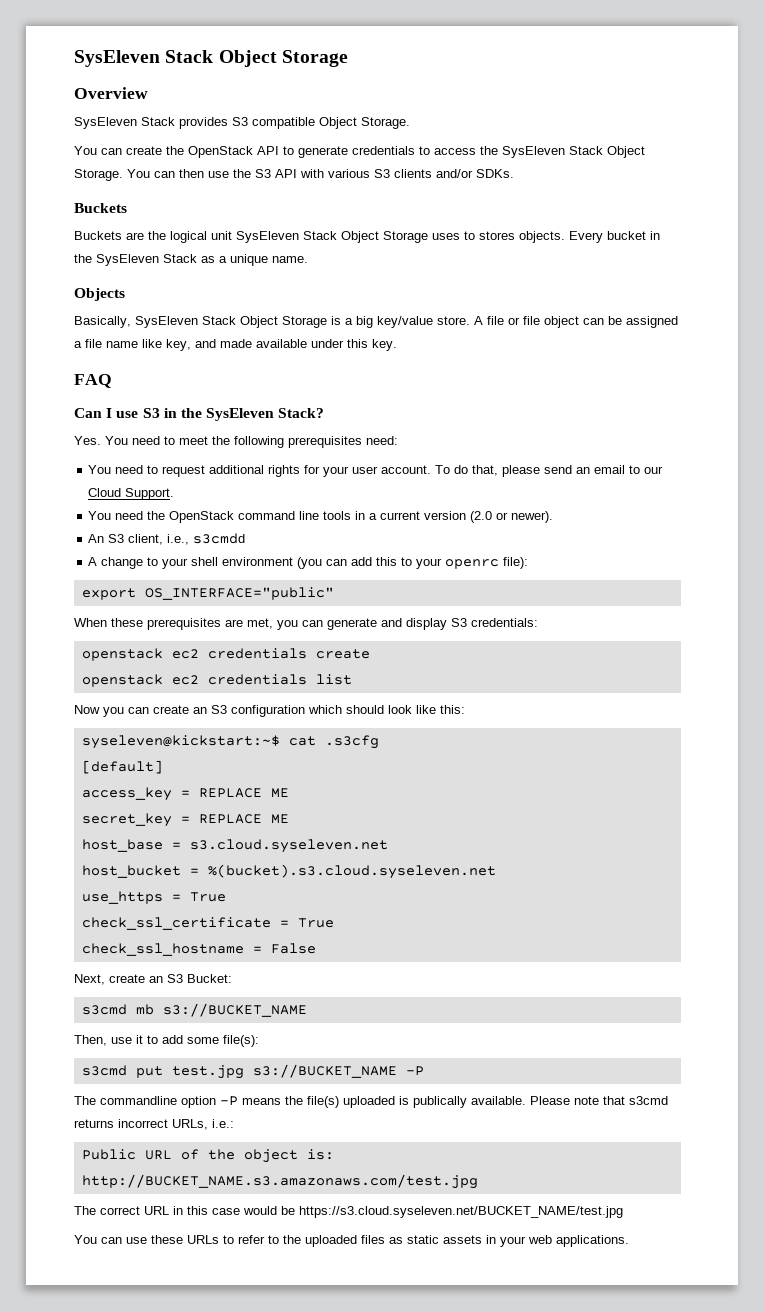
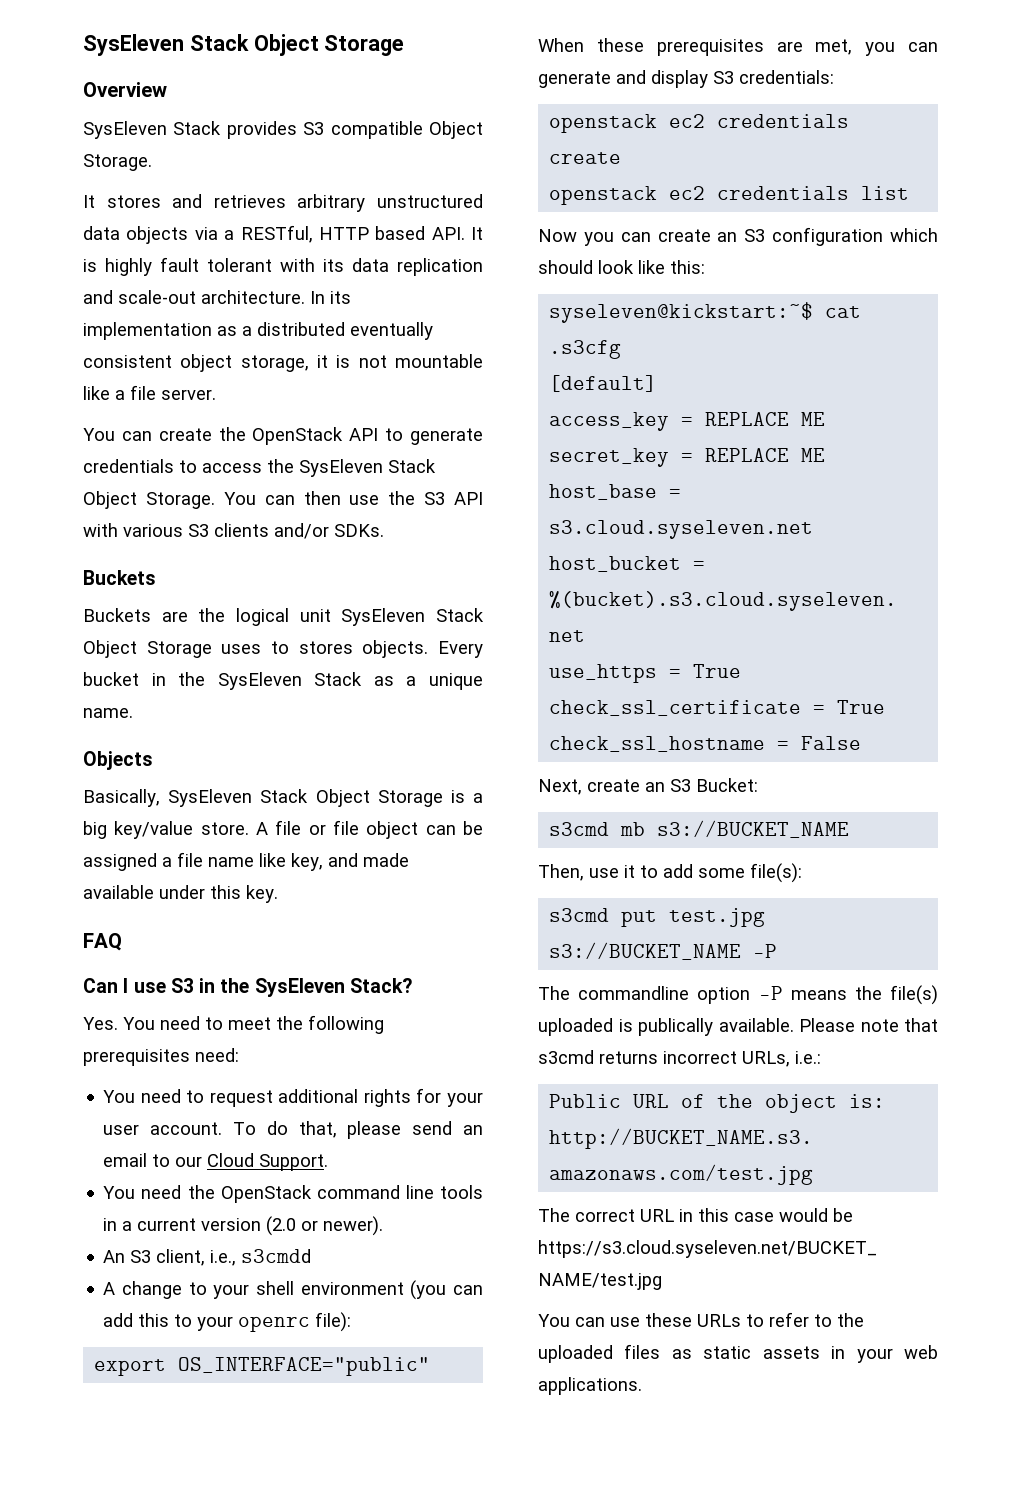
(410, 123) none -> [83,194,483,212] [83,225,483,244] [83,257,483,276] [83,290,351,304] [83,322,433,340] [83,354,483,372] [83,385,216,400] // It stores and retrieves arbitrary unstructured data objects via a RESTful, HTTP based API. It is highly fault tolerant with its data replication and scale-out architecture. In its implementation as a distributed eventually consistent object storage, it is not mountable like a file server.

